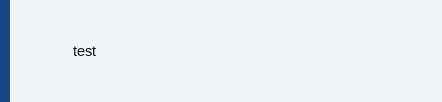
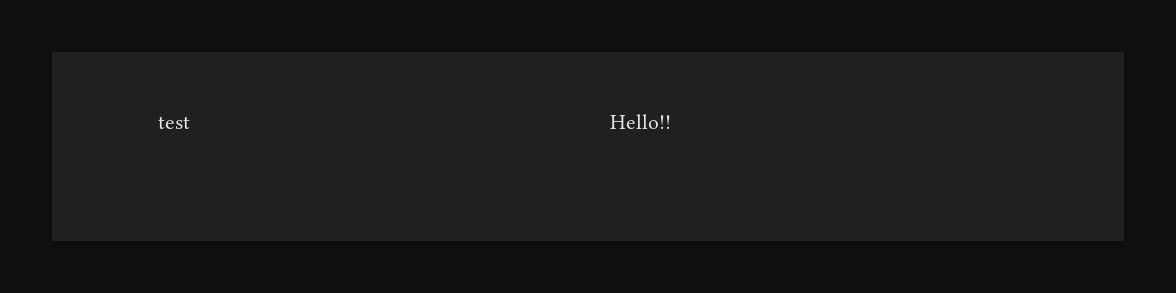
(96, 51) none -> [610,114,671,129] // Hello!!

